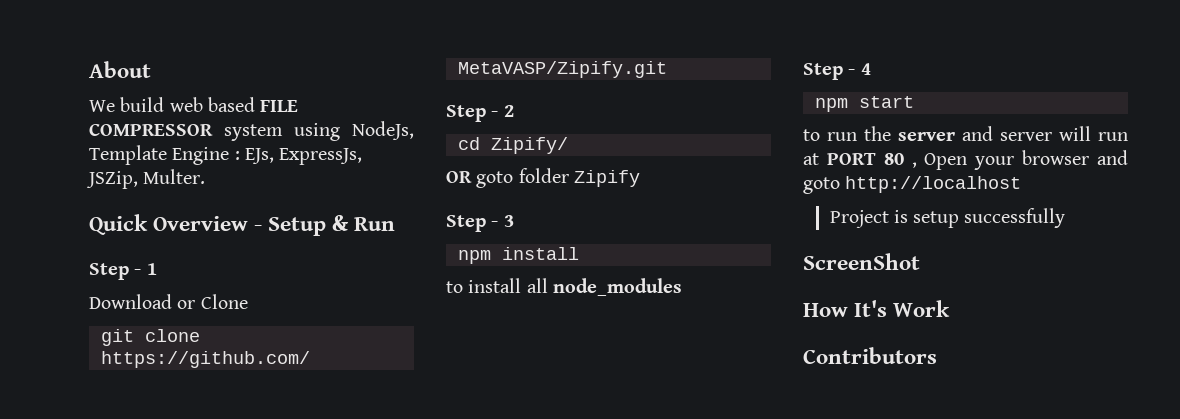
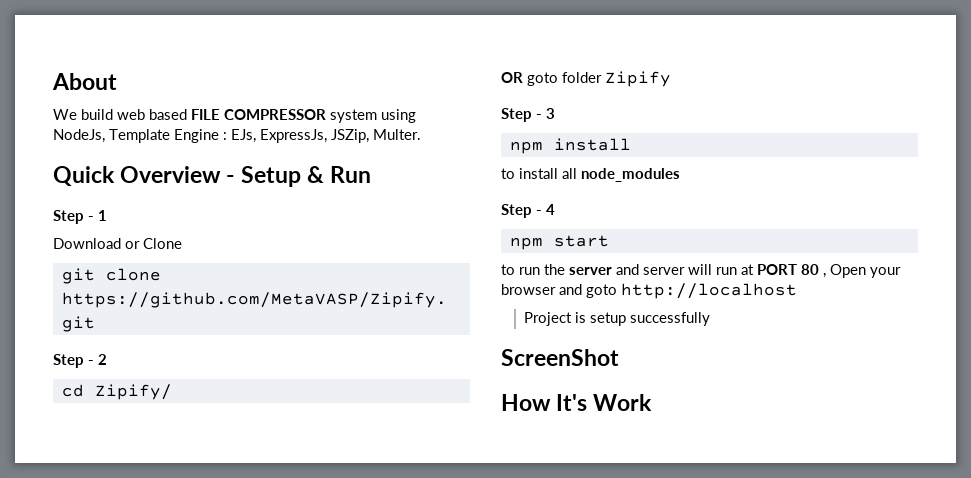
[803,347,937,364] // Contributors -> (653, 402) none

